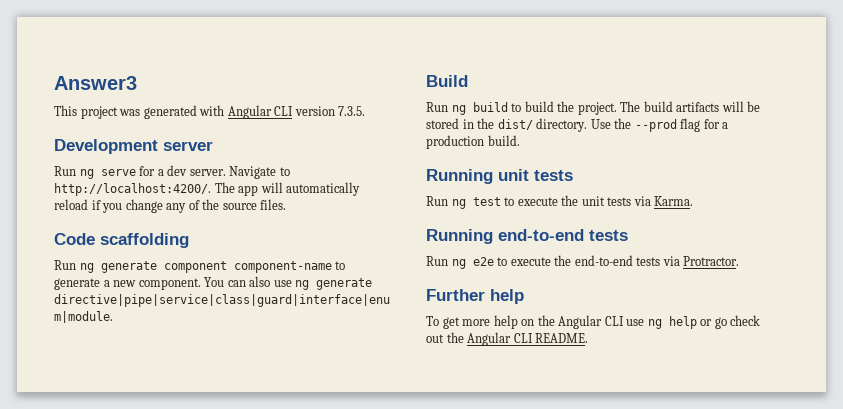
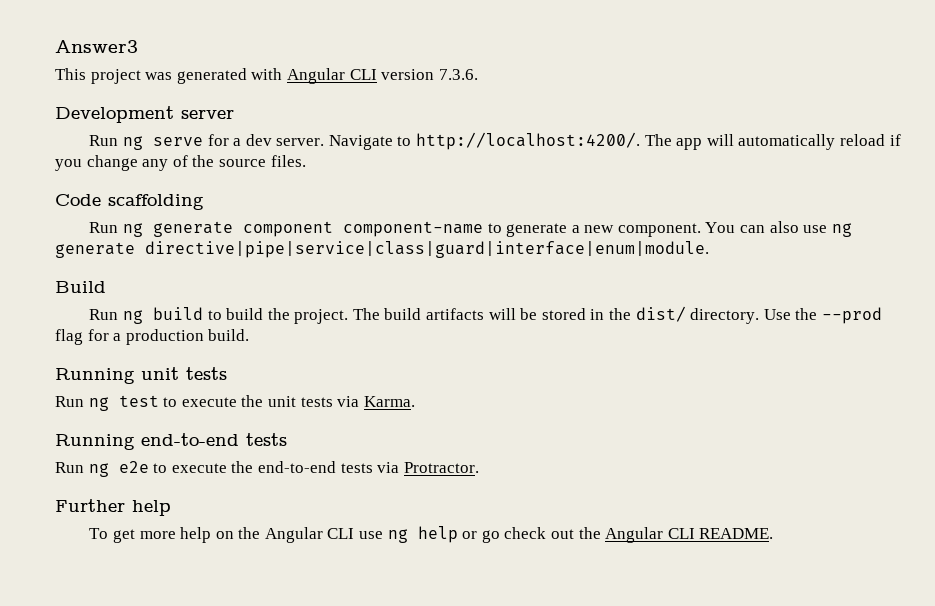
[338,106,366,116] 7.3.5. -> [438,69,478,80] 7.3.6.

